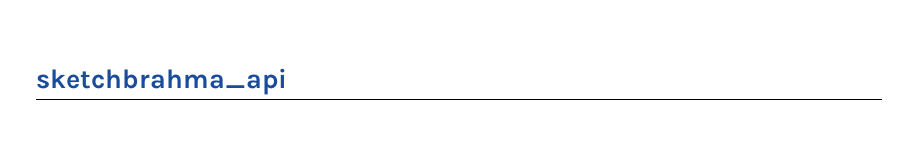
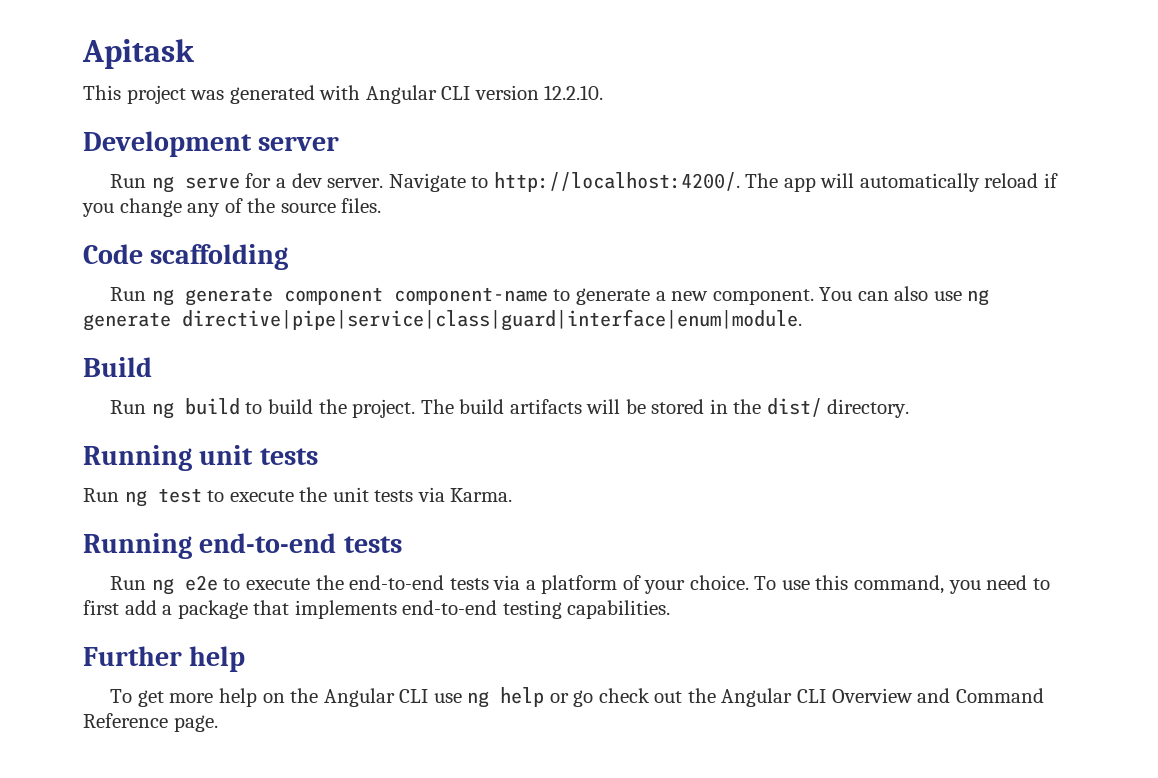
[36,68,287,95] sketchbrahma_api -> [82,39,195,69] [83,85,604,104] [83,131,340,157] [110,172,1058,193] [82,198,382,217] [83,244,289,270] [110,286,990,306] [83,309,802,331] [83,357,152,377] [110,398,910,419] [83,445,318,471] [83,487,513,507] [83,533,402,559] [110,575,1050,595] [83,600,671,619] [83,646,246,672] [110,687,1044,708] [83,713,218,732] Apitask // This project was generated with Angular CLI version 12.2.10. // Development server // Run ng serve for a dev server. Navigate to http://localhost:4200/. The app will automatically reload if you change any of the source files. // Code scaffolding // Run ng generate component component-name to generate a new component. You can also use ng generate directive|pipe|service|class|guard|interface|enum|module. // Build // Run ng build to build the project. The build artifacts will be stored in the dist/ directory. // Running unit tests // Run ng test to execute the unit tests via Karma. // Running end-to-end tests // Run ng e2e to execute the end-to-end tests via a platform of your choice. To use this command, you need to first add a package that implements end-to-end testing capabilities. // Further help // To get more help on the Angular CLI use ng help or go check out the Angular CLI Overview and Command Reference page.

